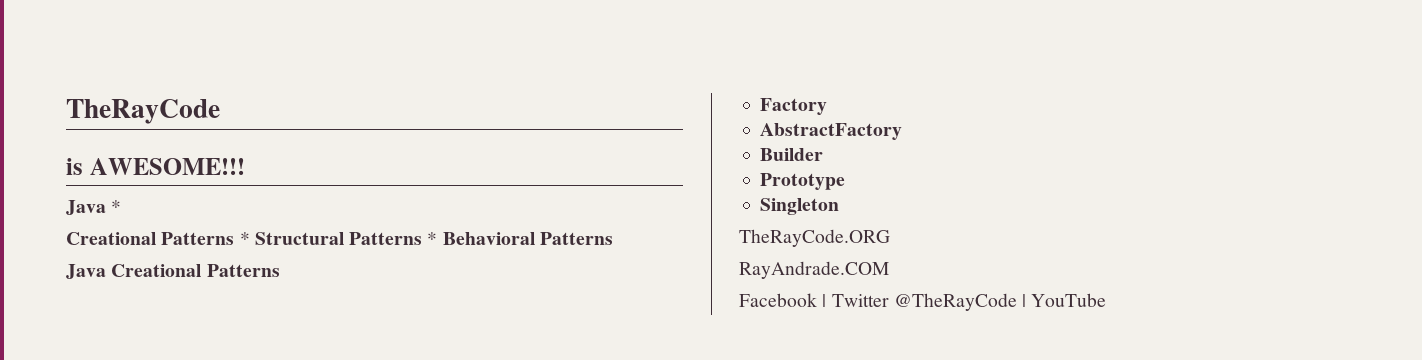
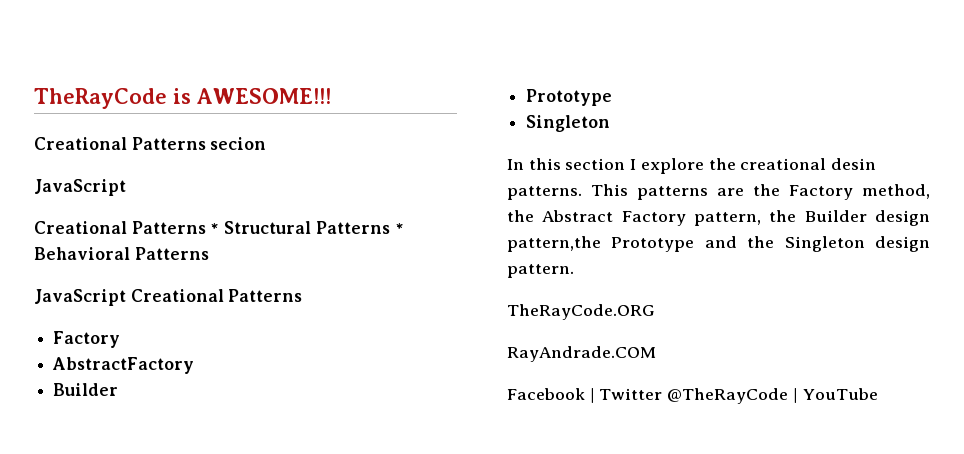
(220, 111) // -> (167, 98) none
[66,200,122,215] Java * -> [34,137,267,150] [34,179,126,196] Creational Patterns secion // JavaScript
[66,264,106,279] Java -> [34,289,126,306] JavaScript
(840, 206) none -> [507,158,877,174] [507,184,930,200] [507,210,930,226] [507,236,930,252] [507,264,574,278] // In this section I explore the creational desin patterns. This patterns are the Factory method, the Abstract Factory pattern, the Builder design pattern,the Prototype and the Singleton design pattern.

